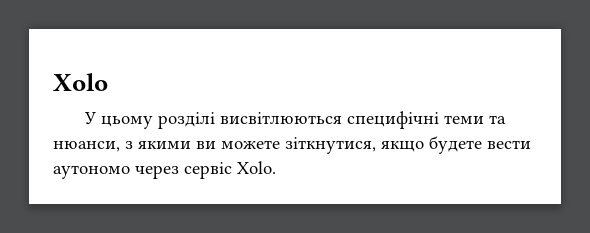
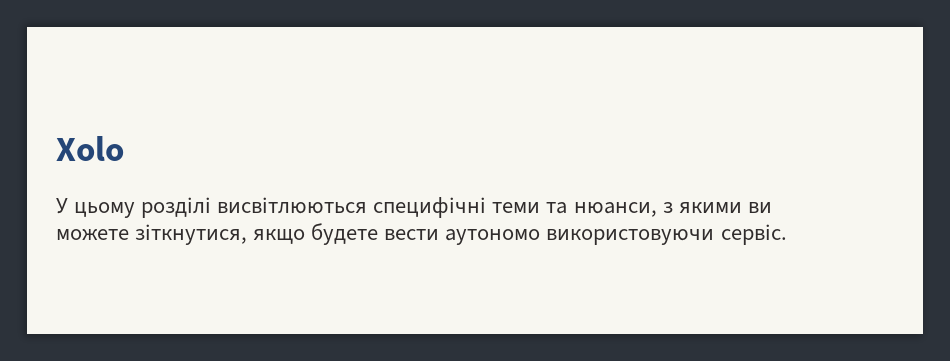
[135,161,276,179] через сервіс Xolo. -> [546,224,787,245] використовуючи сервіс.

